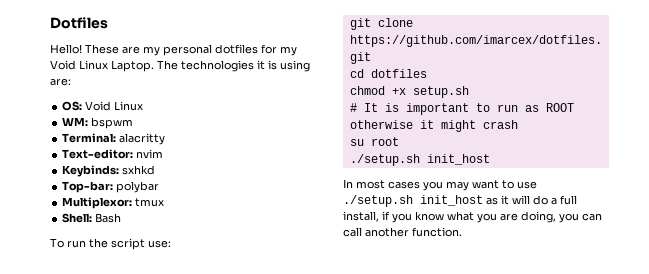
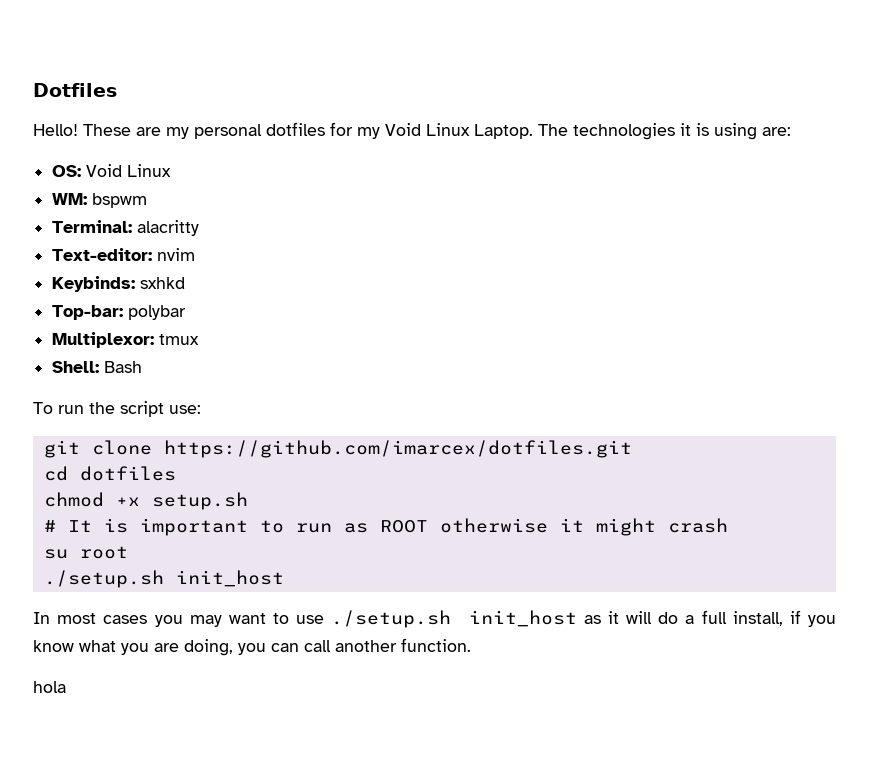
(462, 232) none -> [33,681,66,693] // hola

